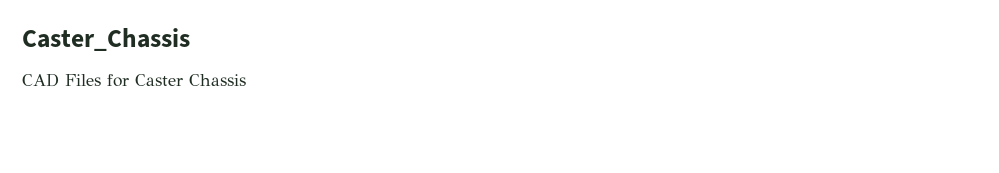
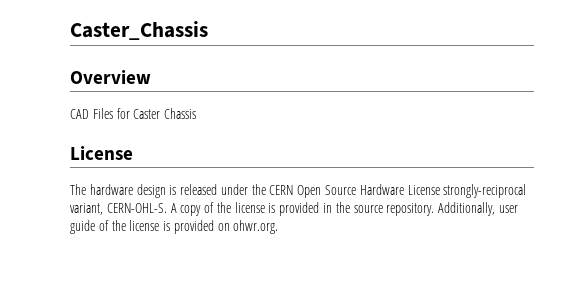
(190, 39) none -> [70,70,151,84] // Overview
(246, 80) none -> [70,146,133,160] [70,184,527,198] [70,202,518,216] [70,220,279,234] // License // The hardware design is released under the CERN Open Source Hardware License strongly-reciprocal variant, CERN-OHL-S. A copy of the license is provided in the source repository. Additionally, user guide of the license is provided on ohwr.org.

